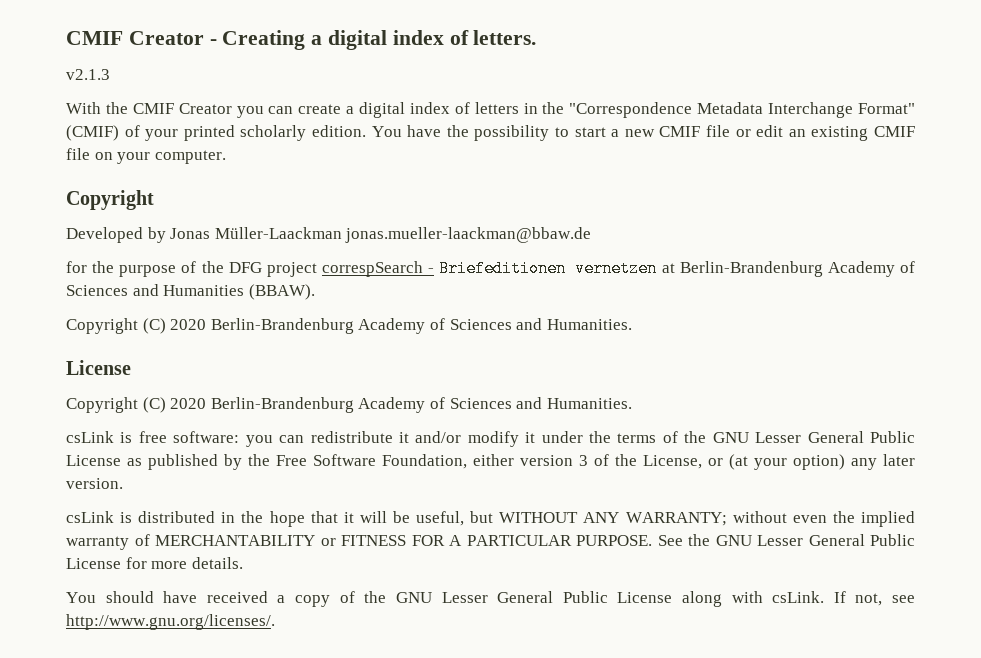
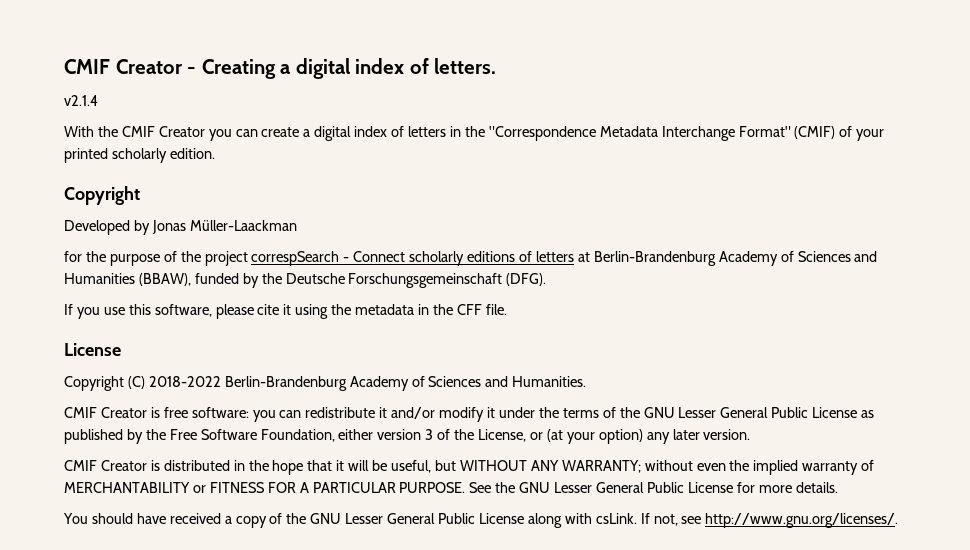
[66,69,110,80] v2.1.3 -> [64,95,98,106] v2.1.4
[371,125,916,141] [66,148,226,164] You have the possibility to start a new CMIF file or edit an existing CMIF file on your computer. -> (215, 153) none
[345,227,592,243] jonas.mueller-laackman@bbaw.de -> (297, 225) none
[228,262,262,273] DFG -> (201, 256) none
[439,260,658,277] Briefeditionen vernetzen -> [353,251,574,266] Connect scholarly editions of letters
[248,284,315,300] [66,318,632,334] [66,360,131,375] [66,397,632,413] [66,431,114,443] (BBAW). // Copyright (C) 2020 Berlin-Brandenburg Academy of Sciences and Humanities. // License // Copyright (C) 2020 Berlin-Brandenburg Academy of Sciences and Humanities. // csLink -> [138,273,547,288] [64,304,507,319] [64,343,121,356] [64,376,587,391] [64,407,147,418] (BBAW), funded by the Deutsche Forschungsgemeinschaft (DFG). // If you use this software, please cite it using the metadata in the CFF file. // License // Copyright (C) 2018-2022 Berlin-Brandenburg Academy of Sciences and Humanities. // CMIF Creator
[66,511,114,523] csLink -> [64,460,147,471] CMIF Creator

